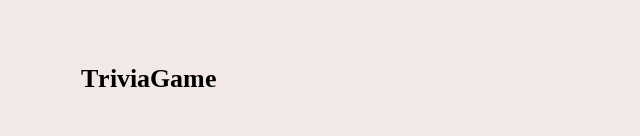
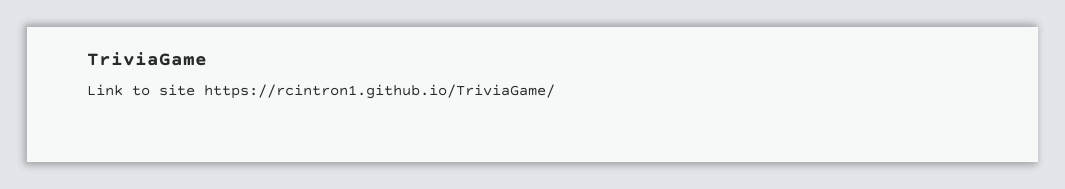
(217, 78) none -> [87,84,555,99] // Link to site https://rcintron1.github.io/TriviaGame/

